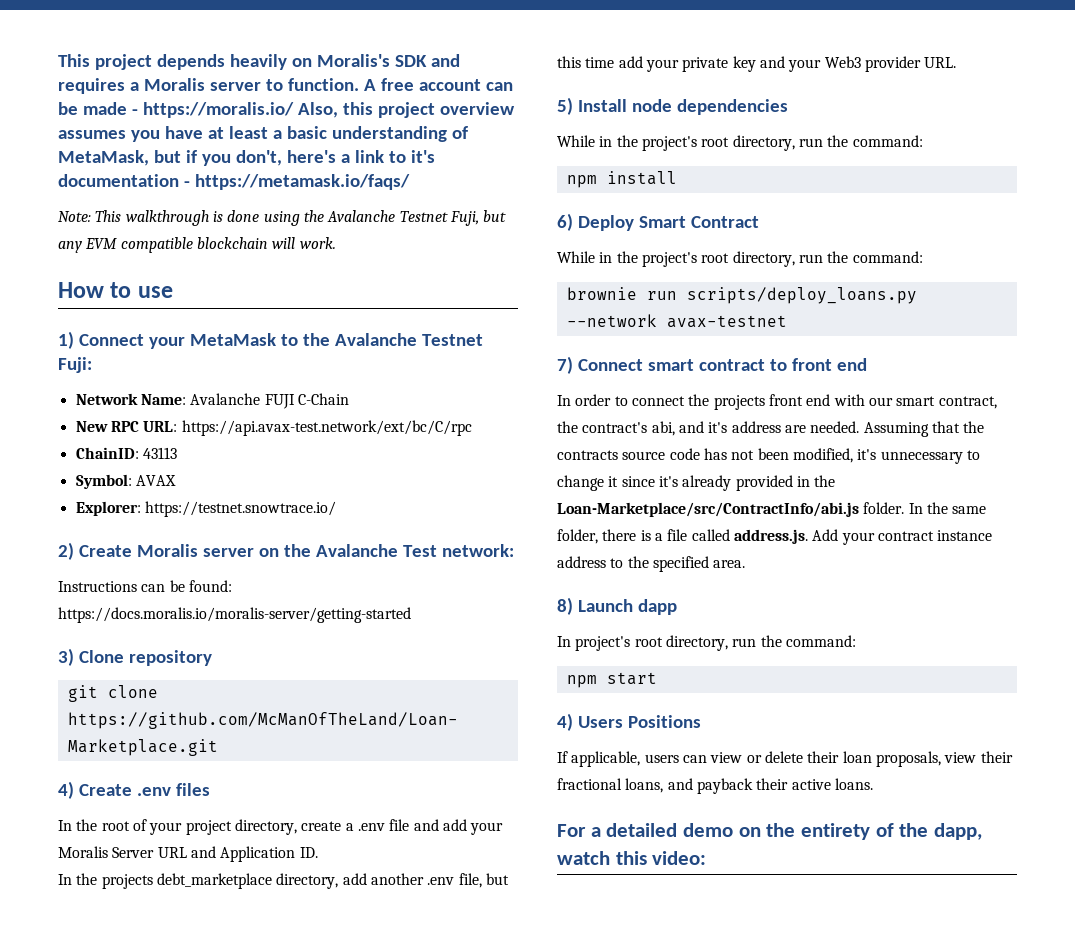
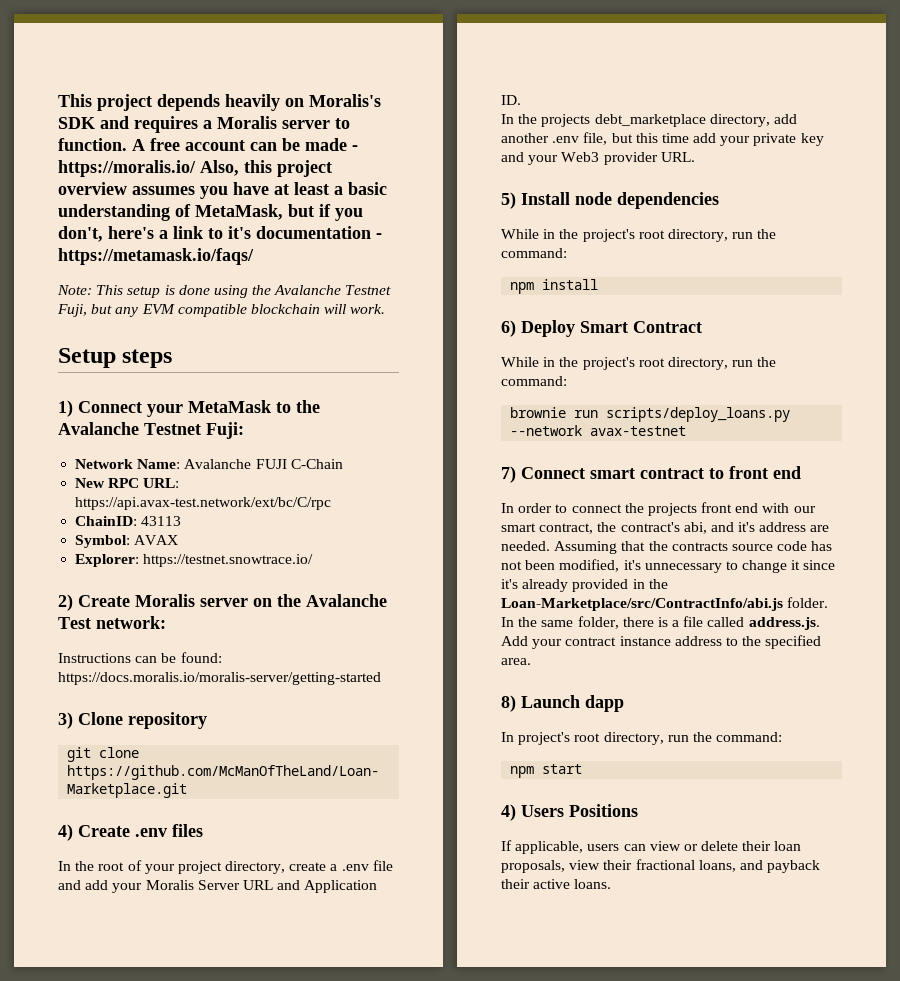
[125,210,209,226] walkthrough -> [127,286,161,298] setup
[58,282,173,298] How to use -> [58,348,173,368] Setup steps
[557,823,983,840] [557,851,707,865] // For a detailed demo on the entirety of the dapp, watch this video: -> (612, 884) none

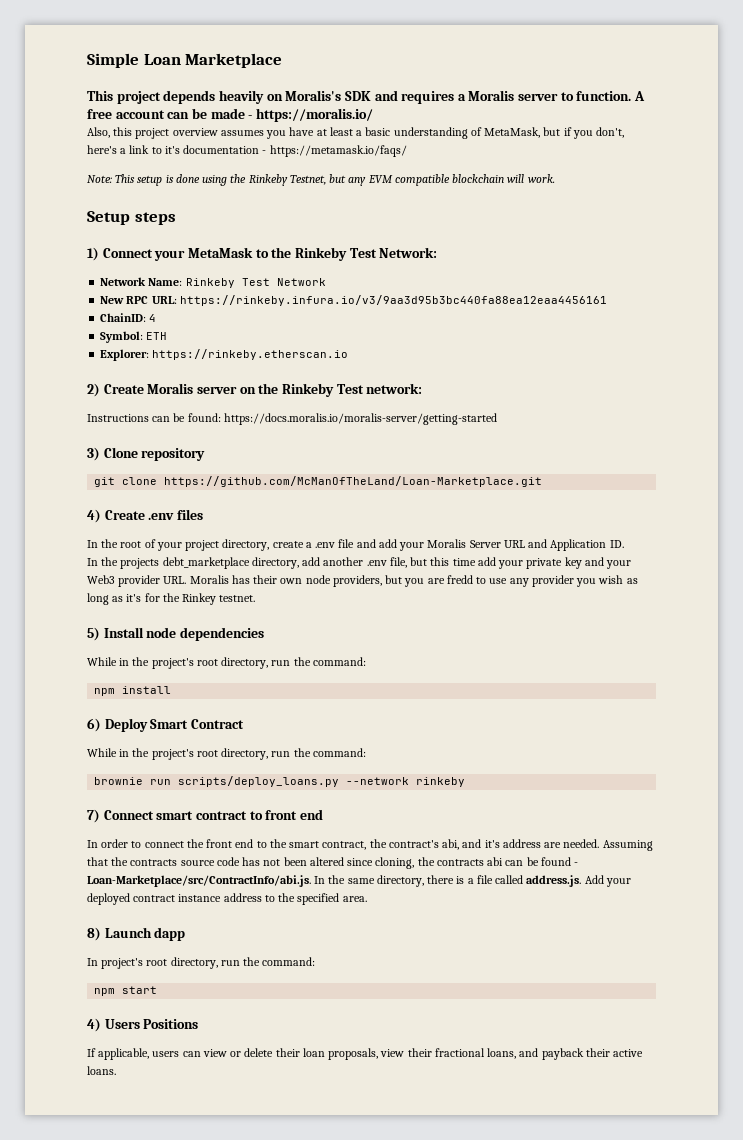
(58, 100) none -> [87,53,283,68] Simple Loan Marketplace //
(196, 168) none -> (373, 115) //
[274,285,392,295] [57,304,87,317] Avalanche Testnet Fuji, -> [248,174,326,186] Rinkeby Testnet,
[58,422,244,439] Avalanche Testnet Fuji: -> [294,247,438,261] Rinkeby Test Network:
[184,459,343,469] Avalanche FUJI C-Chain -> [185,278,326,288] Rinkeby Test Network
[75,497,332,510] https://api.avax-test.network/ext/bc/C/rpc -> [179,295,607,306] https://rinkeby.infura.io/v3/9aa3d95b3bc440fa88ea12eaa4456161
[141,516,182,526] 43113 -> [149,314,157,322] 4
[134,535,179,545] AVAX -> [146,332,168,340] ETH
[143,554,314,567] https://testnet.snowtrace.io/ -> [152,349,349,360] https://rinkeby.etherscan.io
[306,594,387,607] Avalanche -> [281,383,334,397] Rinkeby
(695, 157) none -> [189,575,638,587] [87,593,256,605] Moralis has their own node providers, but you are fredd to use any provider you wish as long as it's for the Rinkey testnet.
[590,426,687,436] avax-testnet -> [416,777,466,787] rinkeby
[647,502,816,516] projects front end with our -> [206,839,287,848] front end to the
[559,559,836,573] [501,579,668,592] [501,597,829,611] modified, it's unnecessary to change it since it's already provided in the Loan-Marketplace/src/ContractInfo/abi.js folder. -> [309,857,579,869] [87,875,311,887] altered since cloning, the contracts abi can be found - Loan-Marketplace/src/ContractInfo/abi.js.
[577,616,619,629] folder, -> [376,875,424,887] directory,
(563, 644) none -> [87,893,130,905] deployed

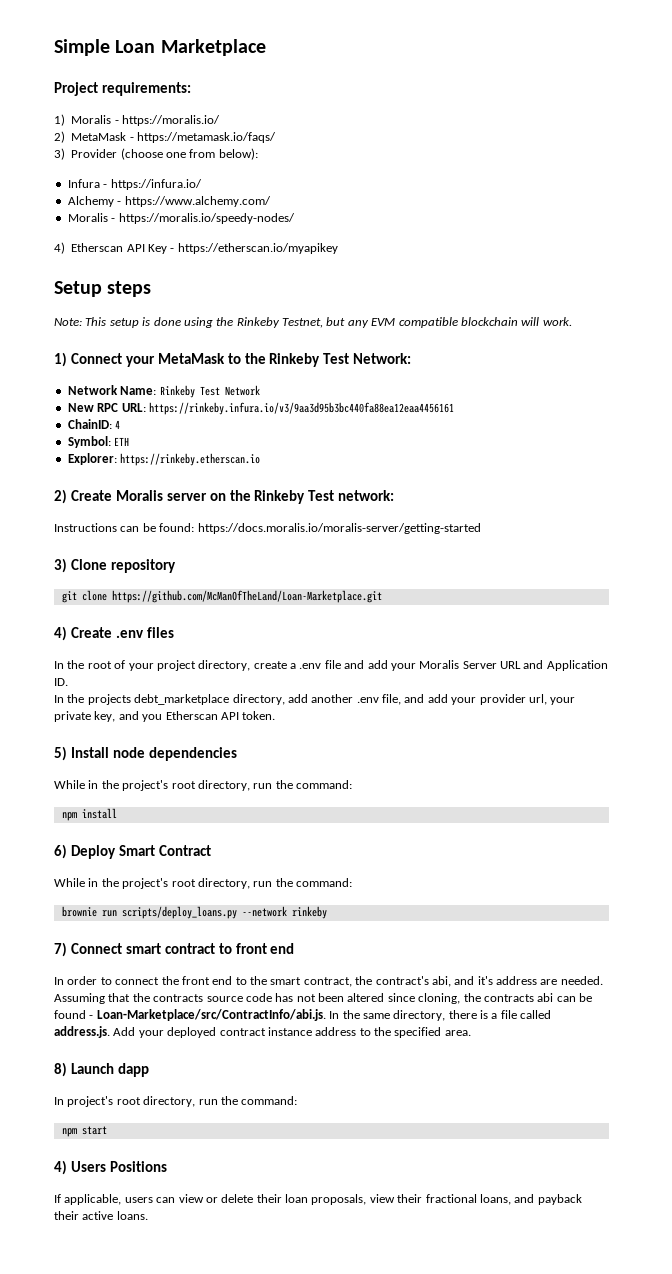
[87,90,646,104] [87,108,373,122] [87,127,625,139] [87,145,407,157] This project depends heavily on Moralis's SDK and requires a Moralis server to function. A free account can be made - https://moralis.io/ // Also, this project overview assumes you have at least a basic understanding of MetaMask, but if you don't, here's a link to it's documentation - https://metamask.io/faqs/ -> [54,82,191,96] [54,114,220,126] [54,131,276,143] [54,148,258,160] [67,179,202,190] [67,196,271,207] [67,213,295,224] [54,242,338,254] [54,281,152,297] Project requirements: // 1) Moralis - https://moralis.io/ // 2) MetaMask - https://metamask.io/faqs/ // 3) Provider (choose one from below): // Infura - https://infura.io/ // Alchemy - https://www.alchemy.com/ // Moralis - https://moralis.io/speedy-nodes/ // 4) Etherscan API Key - https://etherscan.io/myapikey // Setup steps
[87,211,176,225] // Setup steps -> (572, 321) none
[410,557,632,569] [87,575,638,587] [87,593,256,605] but this time add your private key and your Web3 provider URL. Moralis has their own node providers, but you are fredd to use any provider you wish as long as it's for the Rinkey testnet. -> [404,694,576,705] [54,711,276,722] and add your provider url, your private key, and you Etherscan API token.

